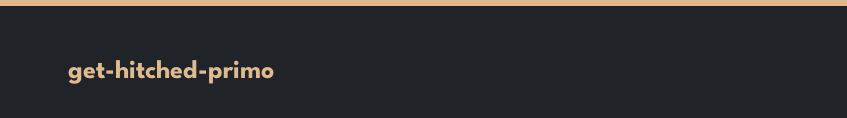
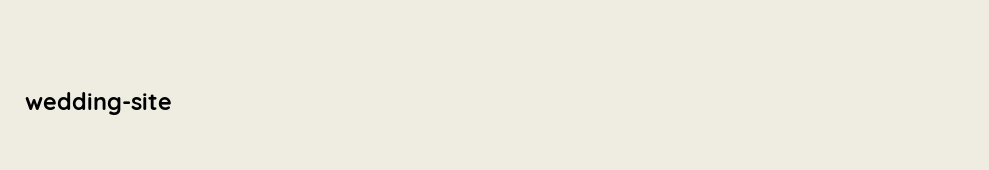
[68,60,274,84] get-hitched-primo -> [25,92,172,115] wedding-site

